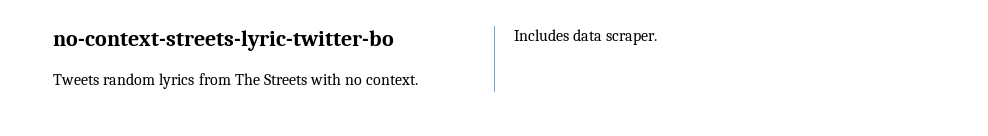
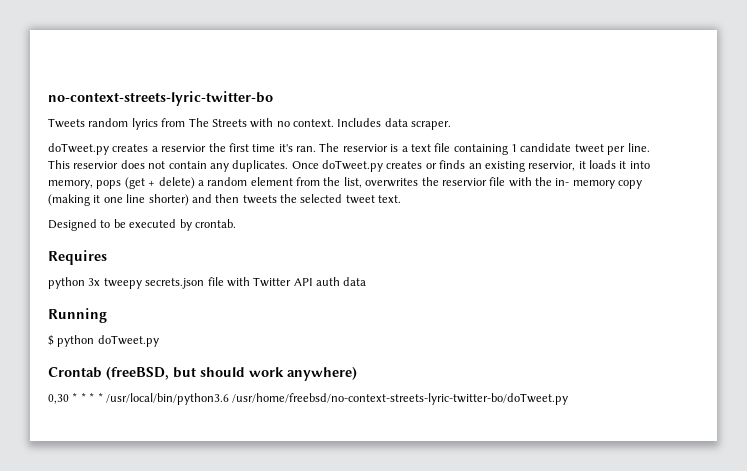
(658, 38) none -> [48,143,650,155] [48,160,650,172] [48,177,643,189] [48,194,402,206] [48,219,236,231] [48,250,107,265] [48,277,367,289] [48,308,107,323] [48,335,159,347] [48,366,357,381] [48,393,569,405] // doTweet.py creates a reservior the first time it's ran. The reservior is a text file containing 1 candidate tweet per line. This reservior does not contain any duplicates. Once doTweet.py creates or finds an existing reservior, it loads it into memory, pops (get + delete) a random element from the list, overwrites the reservior file with the in- memory copy (making it one line shorter) and then tweets the selected tweet text. // Designed to be executed by crontab. // Requires // python 3x tweepy secrets.json file with Twitter API auth data // Running // $ python doTweet.py // Crontab (freeBSD, but should work anywhere) // 0,30 * * * * /usr/local/bin/python3.6 /usr/home/freebsd/no-context-streets-lyric-twitter-bo/doTweet.py

